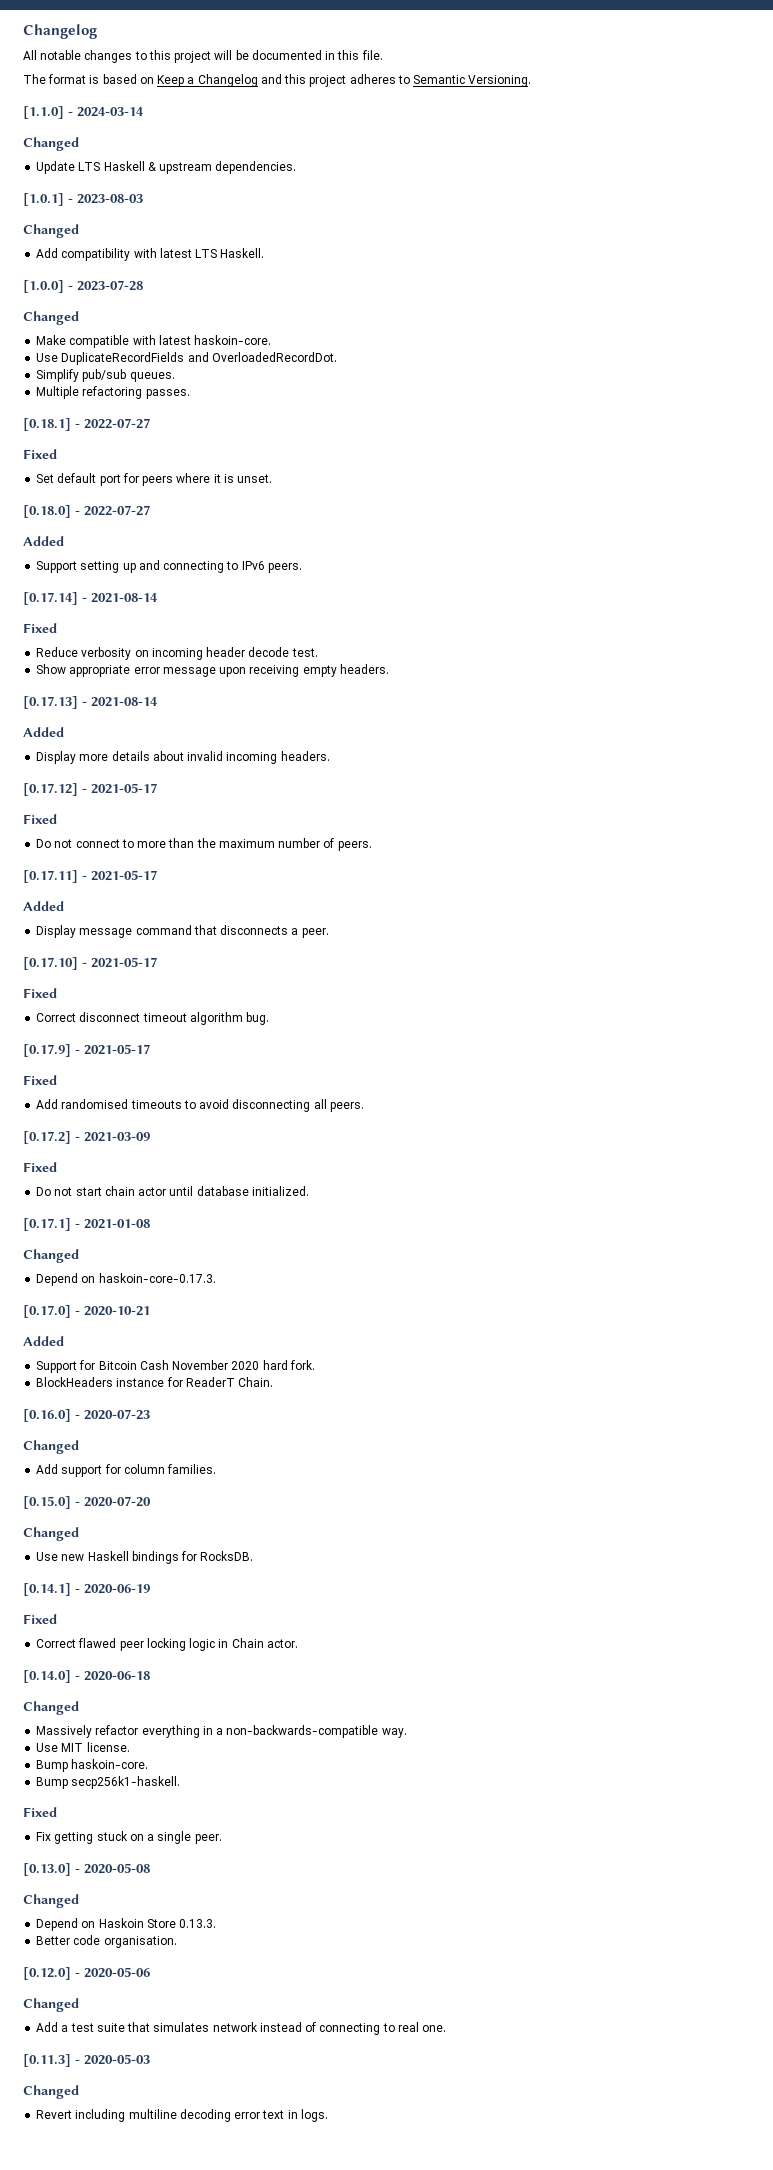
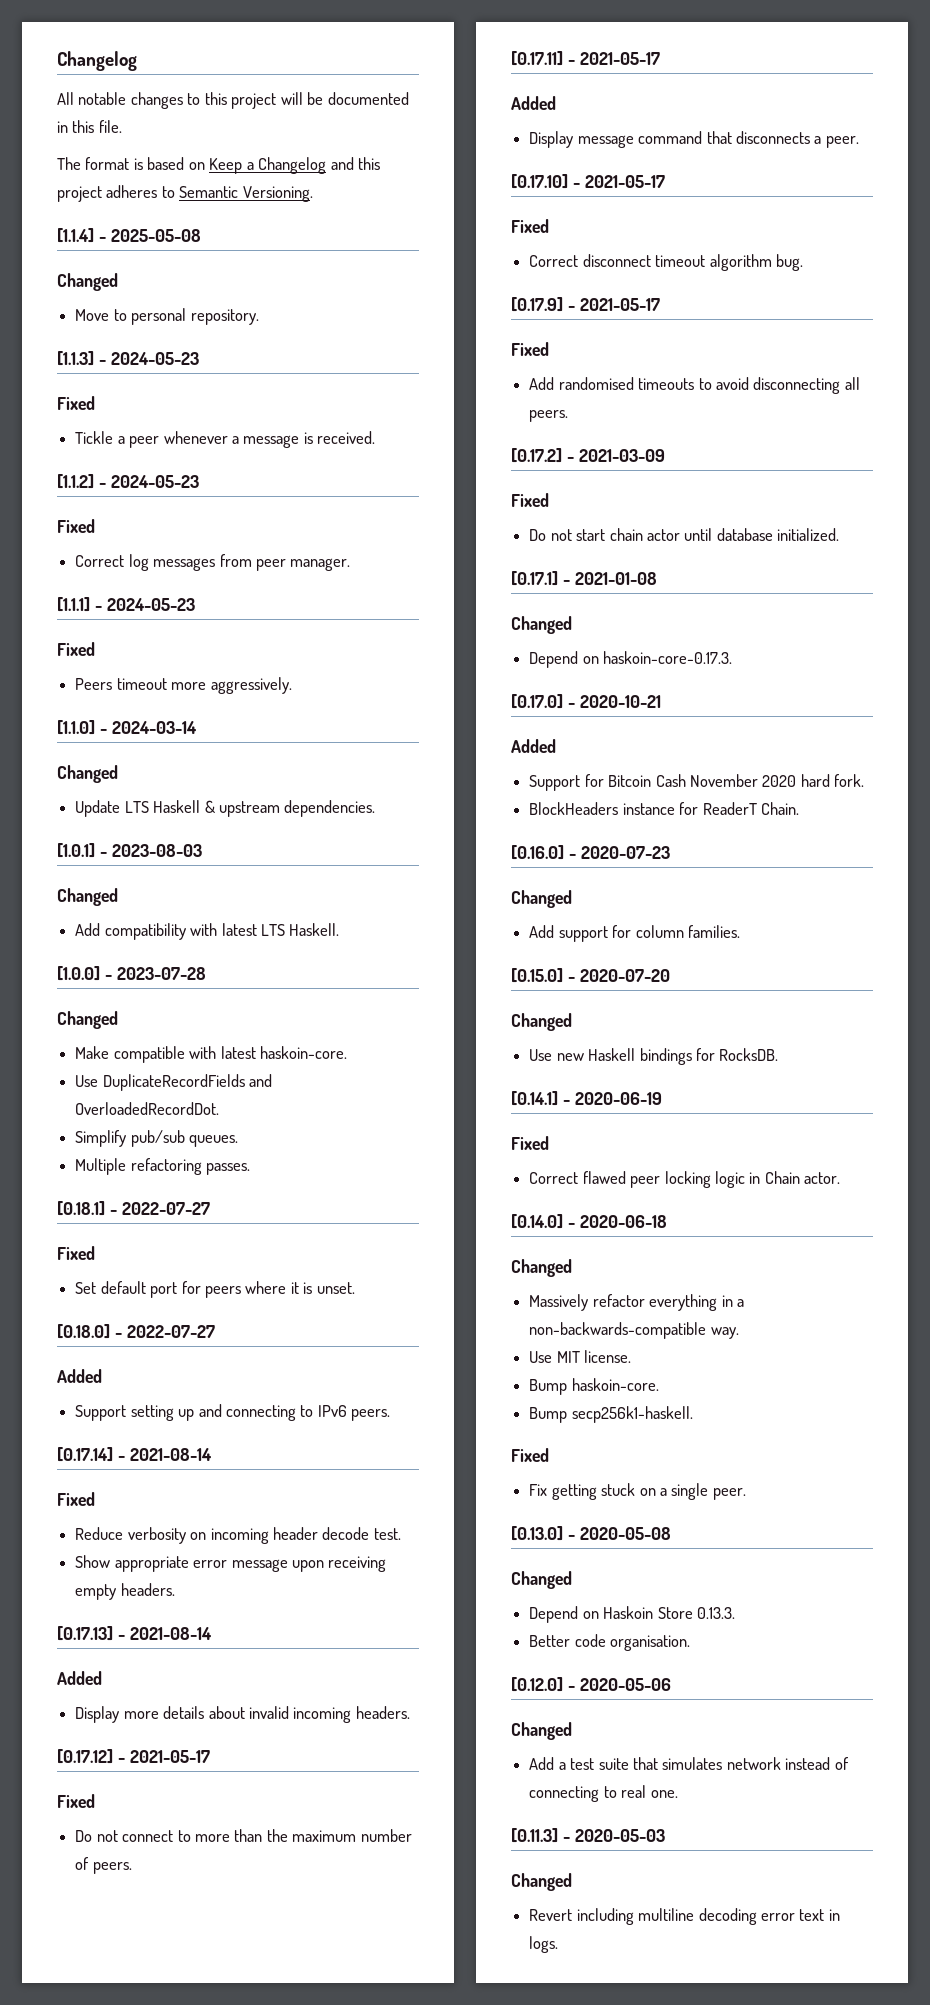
(532, 81) none -> [57,228,201,243] [57,273,118,291] [75,308,259,325] [57,351,199,366] [57,396,95,410] [75,431,376,448] [57,474,199,489] [57,519,95,533] [75,554,351,571] [57,597,195,612] [57,642,95,656] [75,677,292,694] // [1.1.4] - 2025-05-08 // Changed // Move to personal repository. // [1.1.3] - 2024-05-23 // Fixed // Tickle a peer whenever a message is received. // [1.1.2] - 2024-05-23 // Fixed // Correct log messages from peer manager. // [1.1.1] - 2024-05-23 // Fixed // Peers timeout more aggressively.

